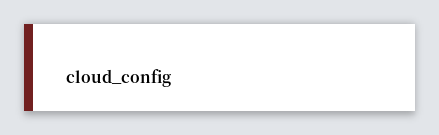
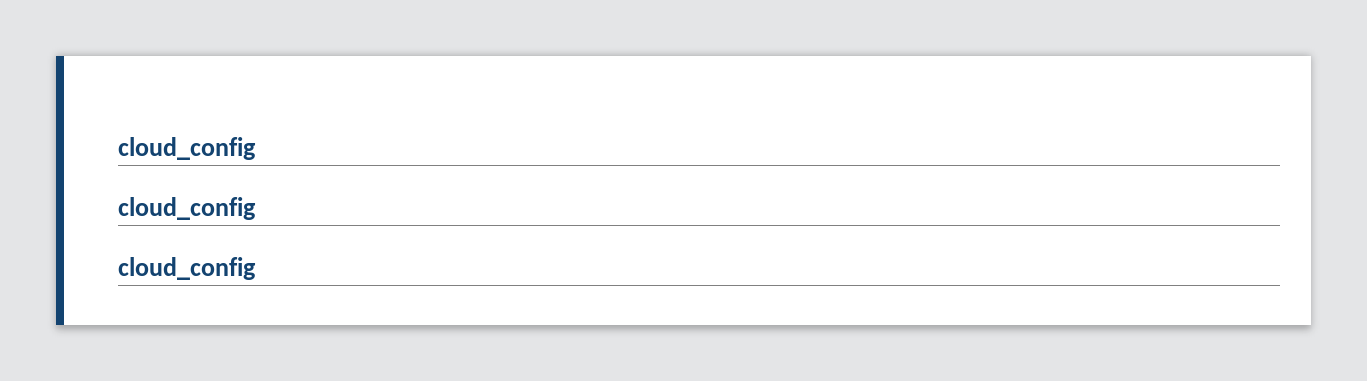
[66,69,171,87] cloud_config -> [118,137,256,160] [118,197,256,220] [118,257,256,280] cloud_config // cloud_config // cloud_config

